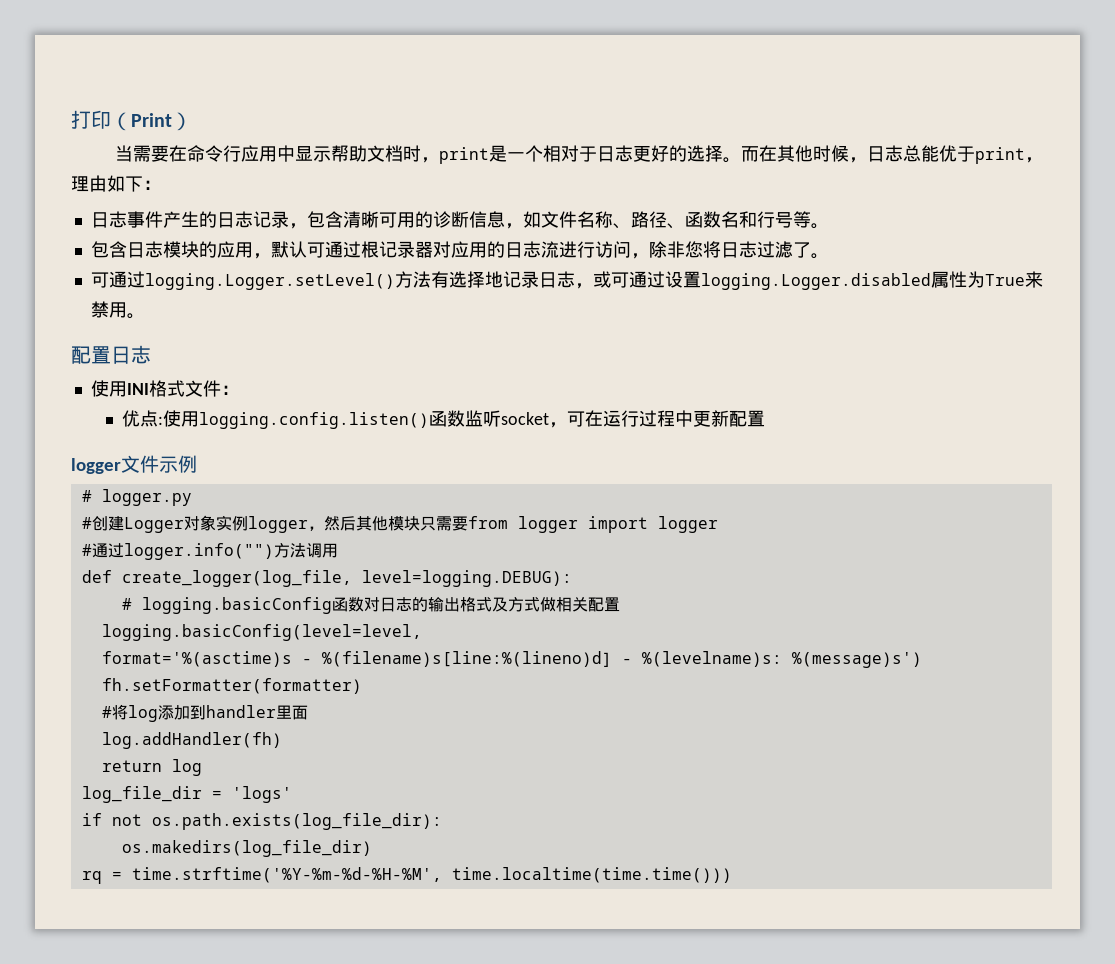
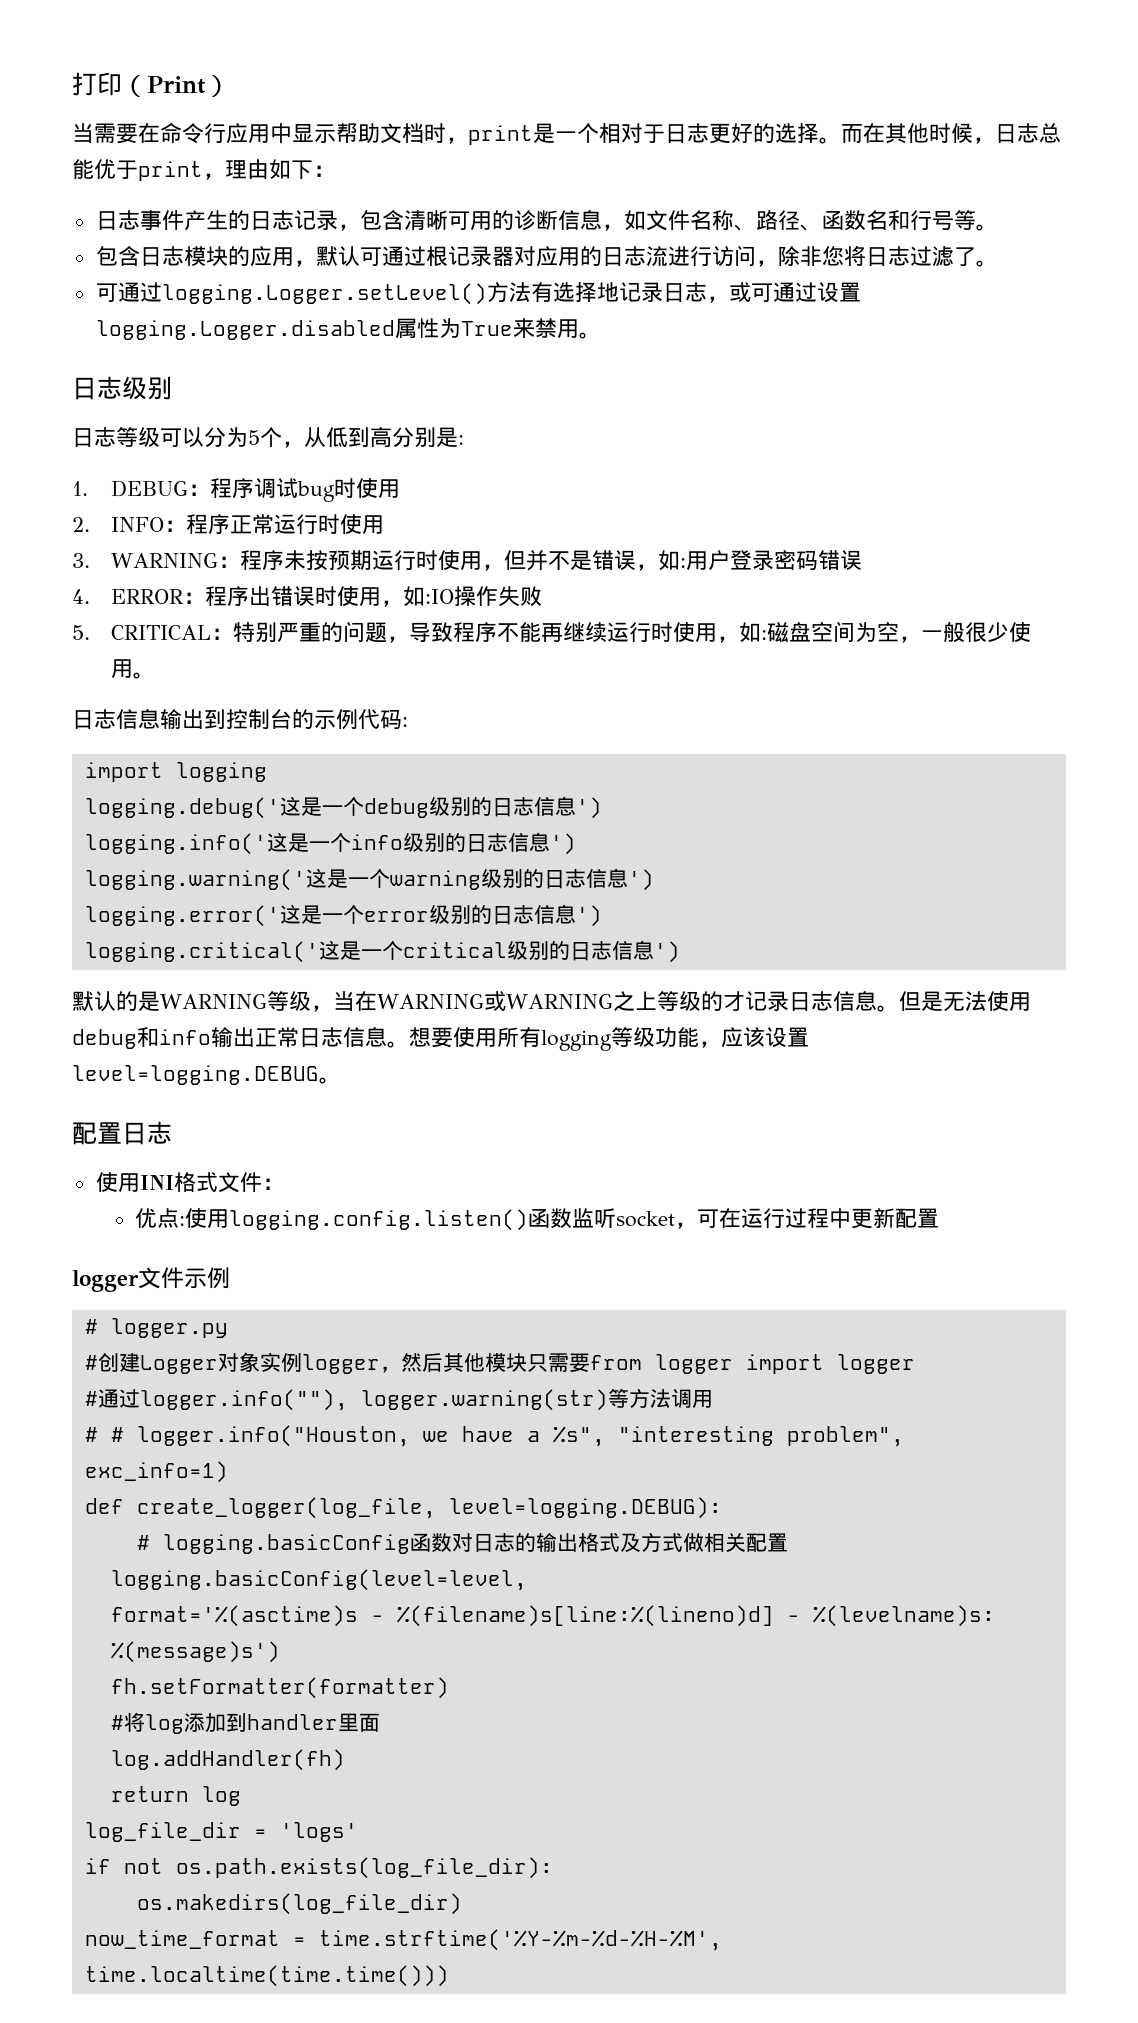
(145, 316) none -> [72,376,172,400] [72,427,464,448] [72,478,401,502] [72,514,385,535] [72,550,863,571] [72,586,543,607] [72,621,1032,643] [111,659,156,679] [72,708,408,730] [84,762,267,782] [84,796,602,819] [84,832,576,855] [84,868,654,891] [84,904,602,927] [84,940,680,963] [72,990,1031,1012] [72,1026,809,1051] [72,1065,341,1085] // 日志级别 // 日志等级可以分为5个，从低到高分别是: // 1. DEBUG：程序调试bug时使用 // 2. INFO：程序正常运行时使用 // 3. WARNING：程序未按预期运行时使用，但并不是错误，如:用户登录密码错误 // 4. ERROR：程序出错误时使用，如:IO操作失败 // 5. CRITICAL：特别严重的问题，导致程序不能再继续运行时使用，如:磁盘空间为空，一般很少使用。 // 日志信息输出到控制台的示例代码: // import logging // logging.debug('这是⼀个debug级别的⽇志信息') // logging.info('这是⼀个info级别的⽇志信息') // logging.warning('这是⼀个warning级别的⽇志信息') // logging.error('这是⼀个error级别的⽇志信息') // logging.critical('这是⼀个critical级别的⽇志信息') // 默认的是WARNING等级，当在WARNING或WARNING之上等级的才记录日志信息。但是无法使用debug和info输出正常日志信息。想要使用所有logging等级功能，应该设置level=logging.DEBUG。
[123,543,274,560] logger.info("") -> [139,1388,629,1411] logger.info(""), logger.warning(str)等
(338, 550) none -> [84,1425,904,1447] [84,1461,228,1483] // # # logger.info("Houston, we have a %s", "interesting problem", exc_info=1)
[81,871,102,884] rq -> [84,1930,280,1949] now_time_format

